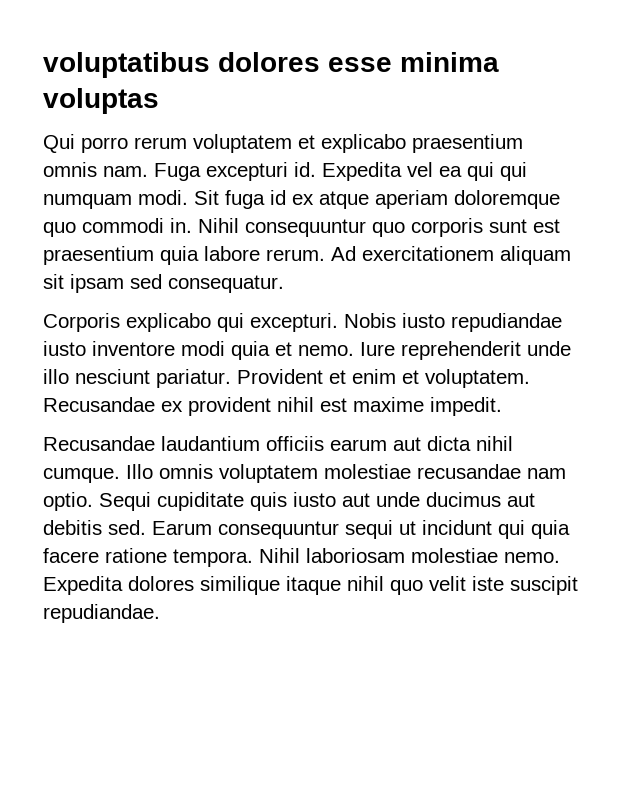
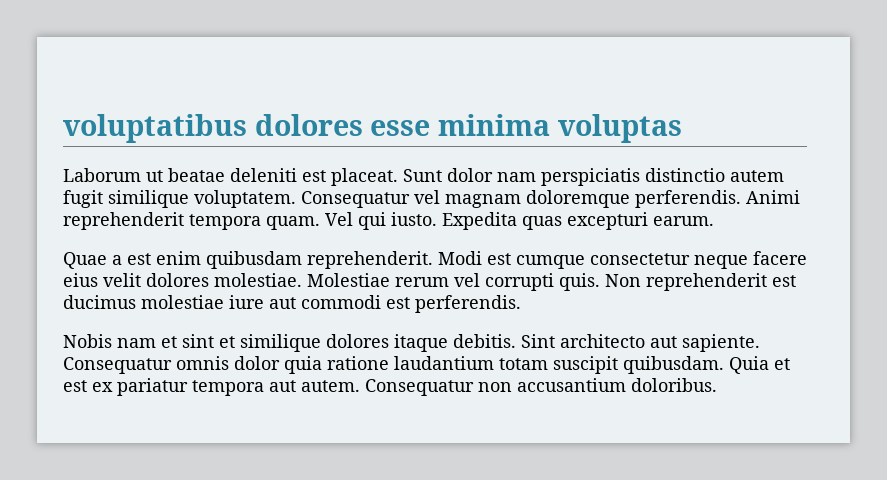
[43,134,523,153] [43,162,527,181] [43,190,560,209] [43,218,560,237] [43,246,571,265] [43,274,284,293] [43,313,562,332] [43,341,571,360] [43,369,530,388] [43,397,502,416] [43,436,513,451] [43,464,566,483] [43,492,535,511] [43,520,570,539] [43,548,560,567] [43,576,578,595] [43,604,160,623] Qui porro rerum voluptatem et explicabo praesentium omnis nam. Fuga excepturi id. Expedita vel ea qui qui numquam modi. Sit fuga id ex atque aperiam doloremque quo commodi in. Nihil consequuntur quo corporis sunt est praesentium quia labore rerum. Ad exercitationem aliquam sit ipsam sed consequatur. // Corporis explicabo qui excepturi. Nobis iusto repudiandae iusto inventore modi quia et nemo. Iure reprehenderit unde illo nesciunt pariatur. Provident et enim et voluptatem. Recusandae ex provident nihil est maxime impedit. // Recusandae laudantium officiis earum aut dicta nihil cumque. Illo omnis voluptatem molestiae recusandae nam optio. Sequi cupiditate quis iusto aut unde ducimus aut debitis sed. Earum consequuntur sequi ut incidunt qui quia facere ratione tempora. Nihil laboriosam molestiae nemo. Expedita dolores similique itaque nihil quo velit iste suscipit repudiandae. -> [63,168,784,186] [63,190,800,208] [63,212,714,230] [63,251,807,269] [63,273,796,291] [63,295,521,313] [63,334,760,352] [63,356,790,374] [63,378,717,396] Laborum ut beatae deleniti est placeat. Sunt dolor nam perspiciatis distinctio autem fugit similique voluptatem. Consequatur vel magnam doloremque perferendis. Animi reprehenderit tempora quam. Vel qui iusto. Expedita quas excepturi earum. // Quae a est enim quibusdam reprehenderit. Modi est cumque consectetur neque facere eius velit dolores molestiae. Molestiae rerum vel corrupti quis. Non reprehenderit est ducimus molestiae iure aut commodi est perferendis. // Nobis nam et sint et similique dolores itaque debitis. Sint architecto aut sapiente. Consequatur omnis dolor quia ratione laudantium totam suscipit quibusdam. Quia et est ex pariatur tempora aut autem. Consequatur non accusantium doloribus.

